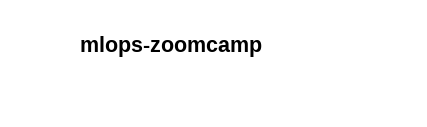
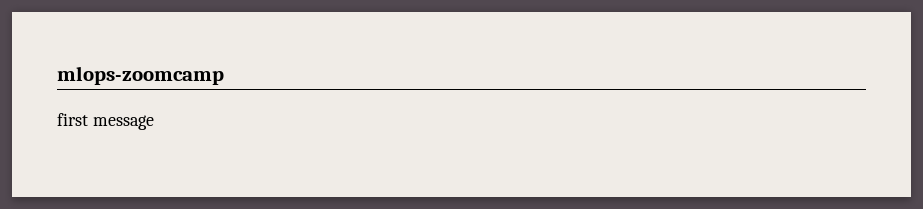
(262, 46) none -> [57,113,154,130] // first message

